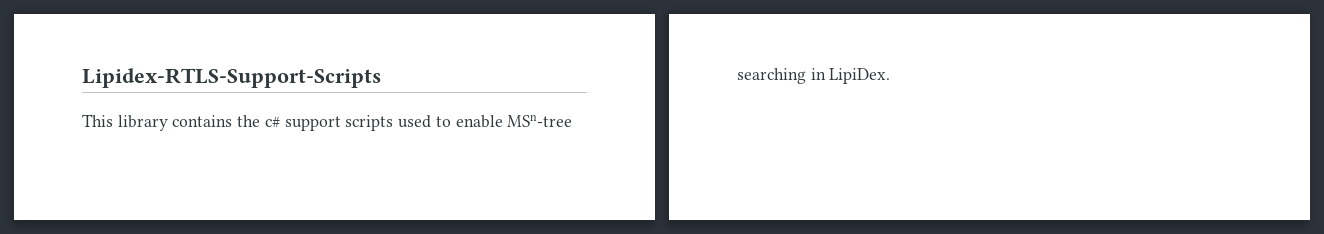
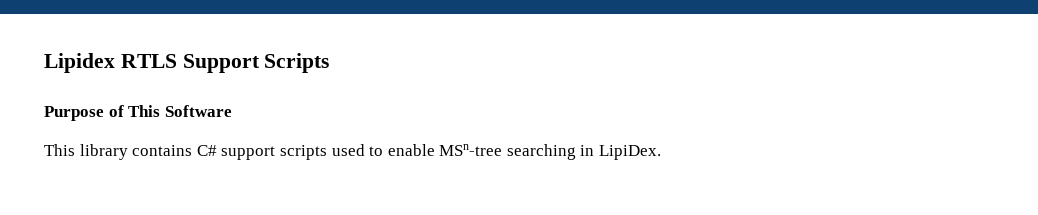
[82,68,381,88] Lipidex-RTLS-Support-Scripts -> [44,53,330,73] [44,105,232,121] Lipidex RTLS Support Scripts // Purpose of This Software
[237,115,280,128] the c# -> [196,145,217,156] C#

